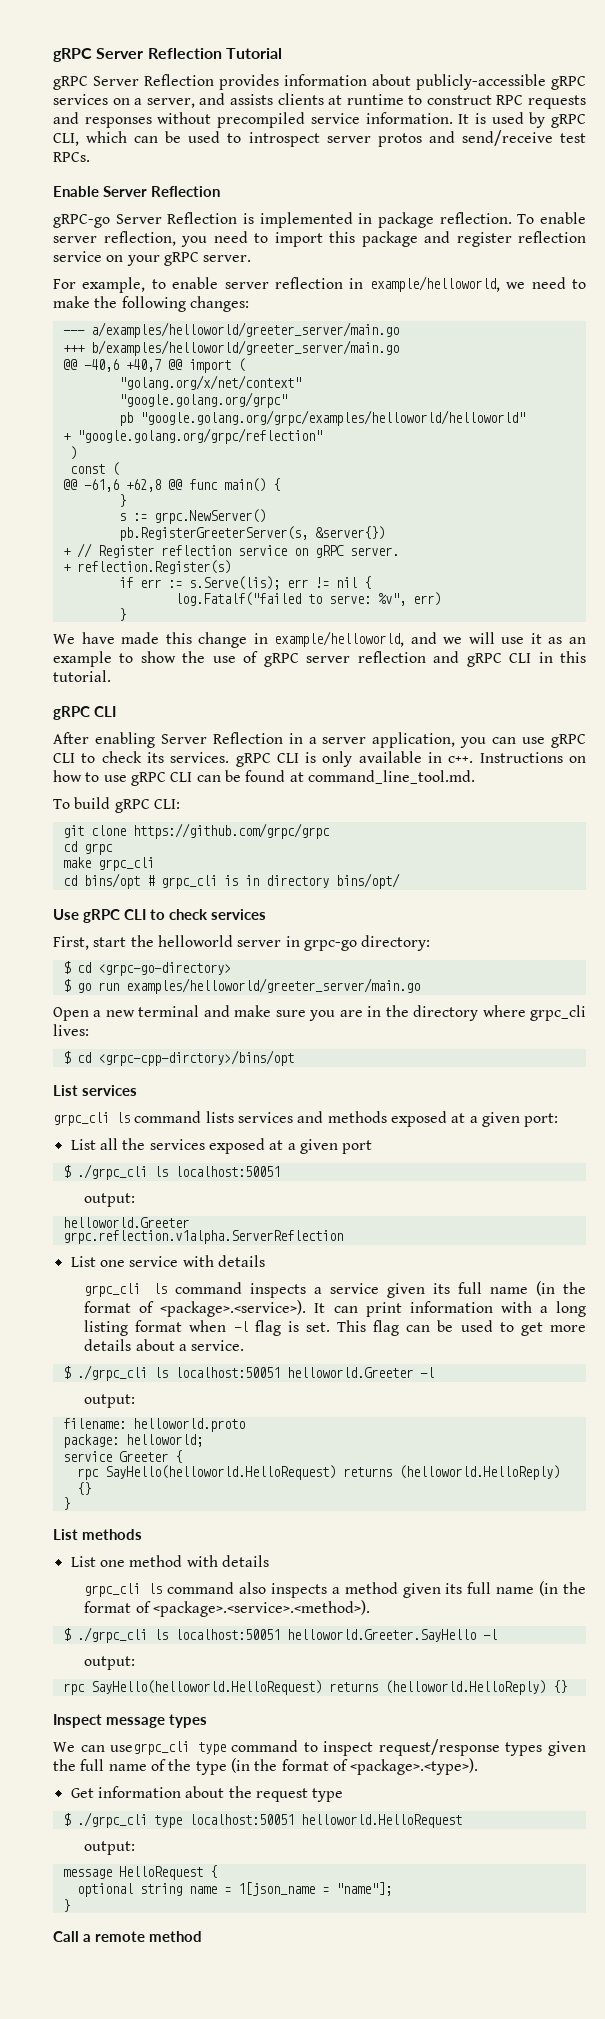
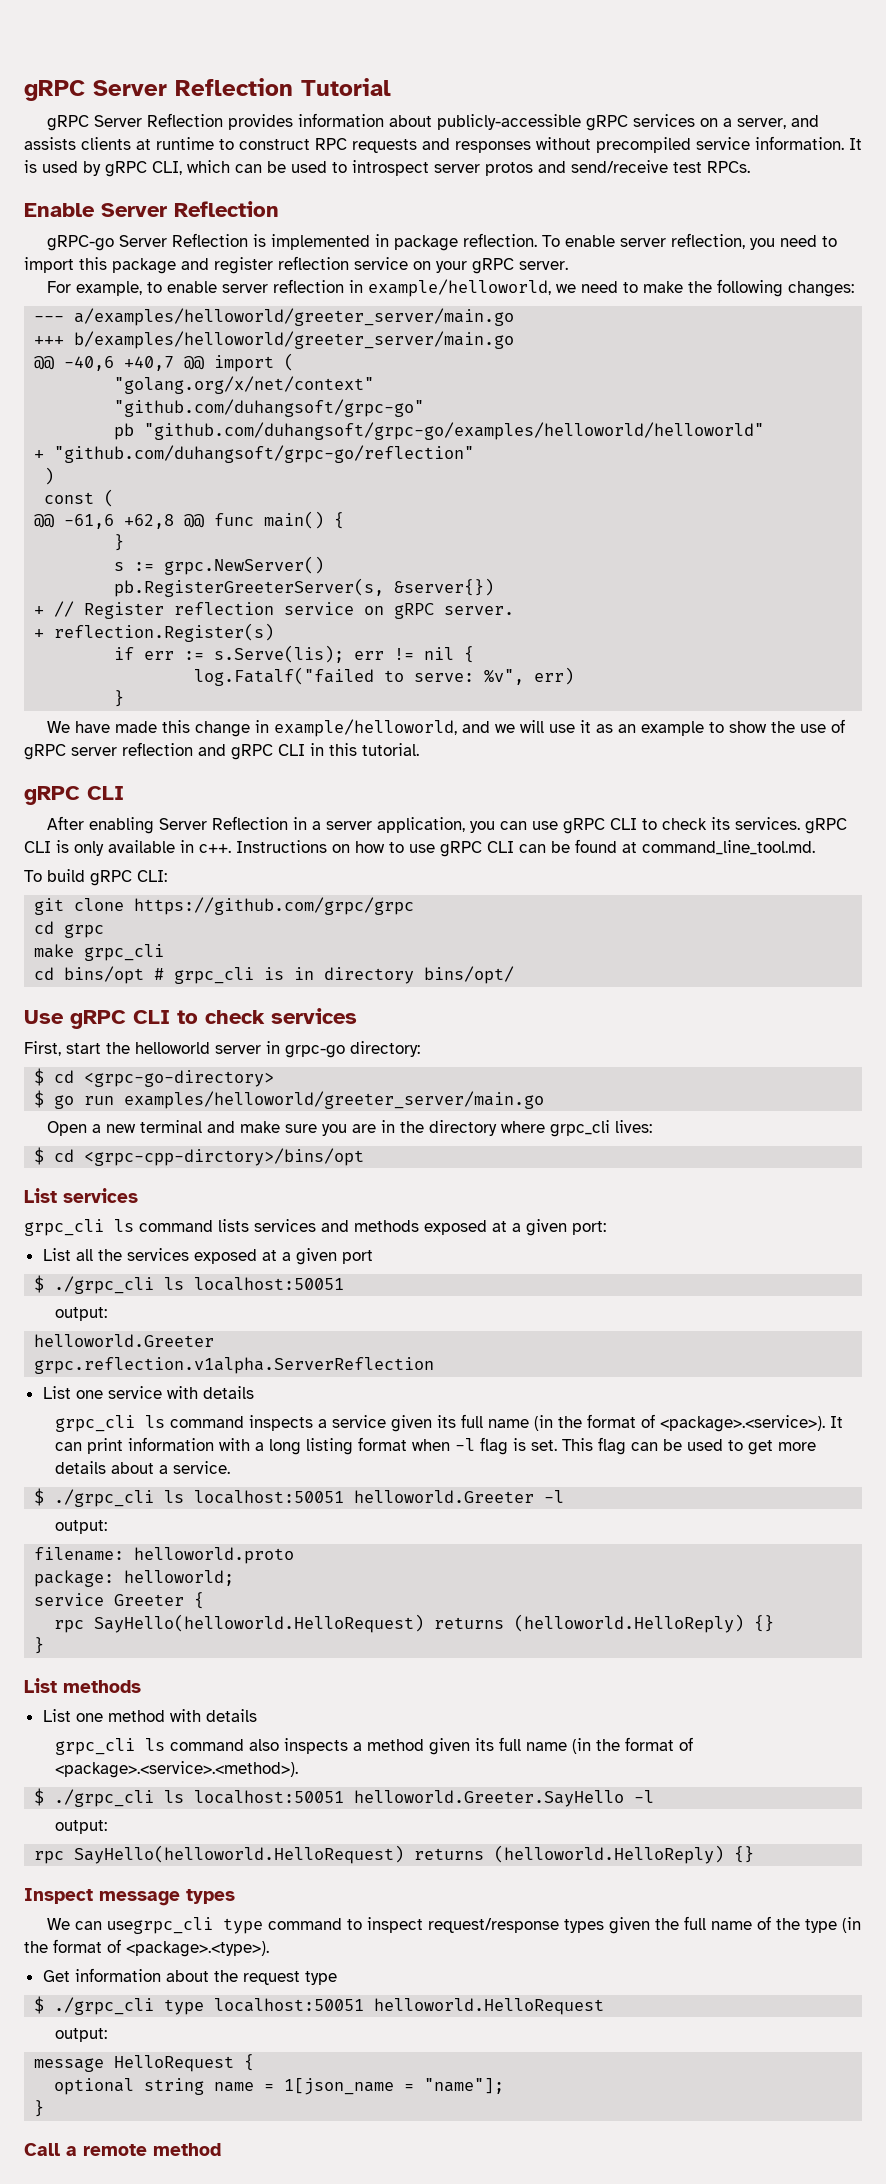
[118,392,287,408] "google.golang.org/grpc" -> [114,399,425,417] "github.com/duhangsoft/grpc-go"
[139,410,525,426] [62,428,322,444] "google.golang.org/grpc/examples/helloworld/helloworld" // + "google.golang.org/grpc/reflection" -> [144,422,765,440] [34,445,475,463] "github.com/duhangsoft/grpc-go/examples/helloworld/helloworld" // + "github.com/duhangsoft/grpc-go/reflection"

